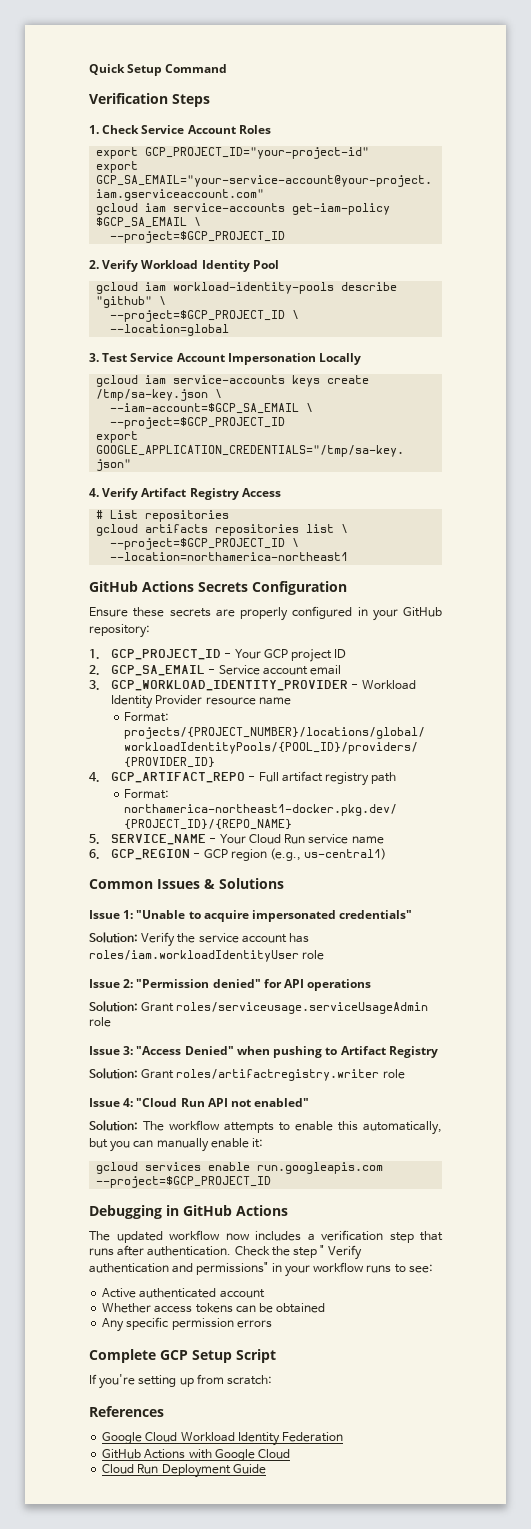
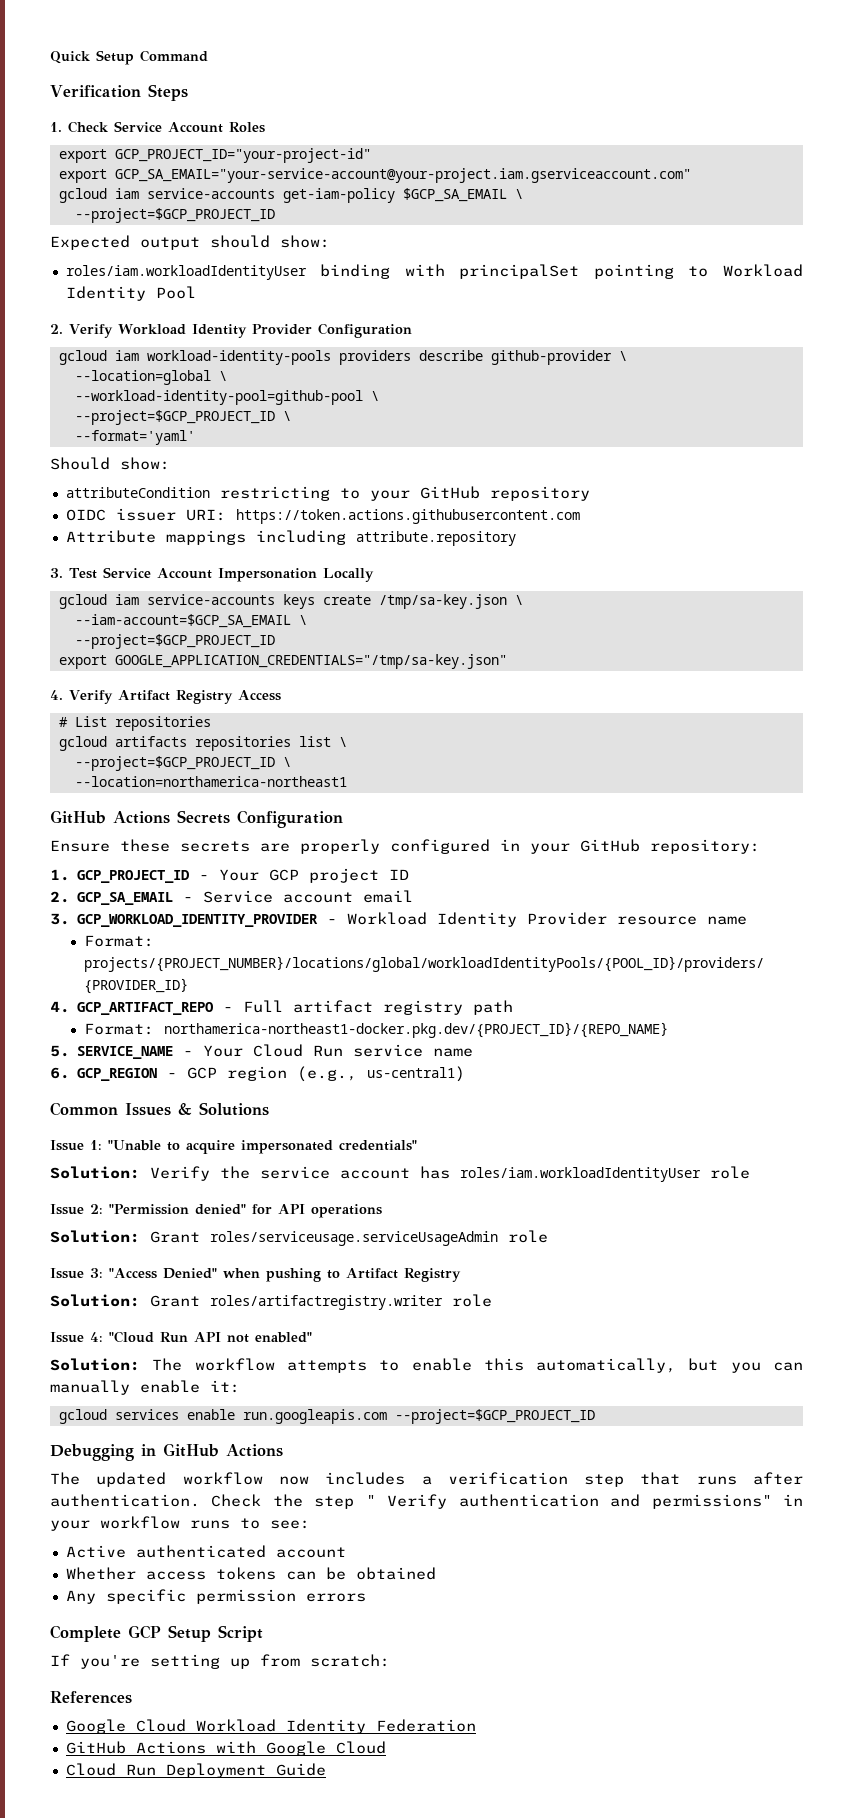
(286, 237) none -> [50,235,330,250] [65,264,803,280] [65,286,196,301] // Expected output should show: // roles/iam.workloadIdentityUser binding with principalSet pointing to Workload Identity Pool
[252,260,279,269] Pool -> [251,323,412,338] Provider Configuration
[341,282,398,291] [96,296,167,308] [110,310,300,322] [110,324,230,336] describe "github" \ // --project=$GCP_PROJECT_ID \ // --location=global -> [338,350,627,365] [74,370,227,385] [74,390,379,405] [74,410,291,425] [74,430,195,445] [50,457,170,470] [65,486,590,501] [65,508,580,524] [65,530,516,546] providers describe github-provider \ // --location=global \ // --workload-identity-pool=github-pool \ // --project=$GCP_PROJECT_ID \ // --format='yaml' // Should show: // attributeCondition restricting to your GitHub repository // OIDC issuer URI: https://token.actions.githubusercontent.com // Attribute mappings including attribute.repository

